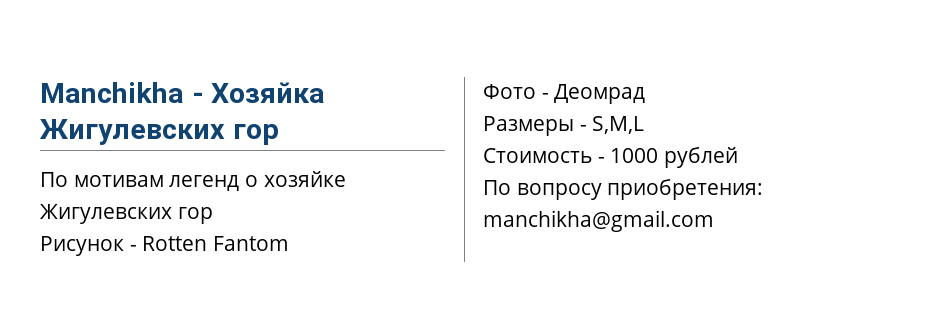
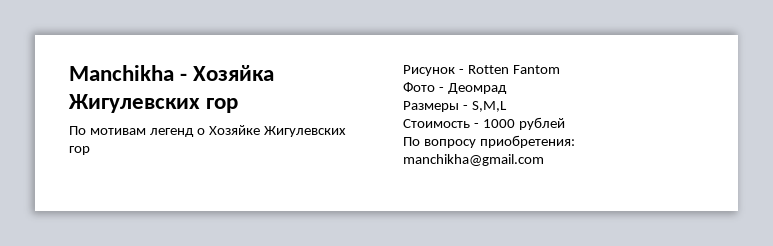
[263,171,346,187] хозяйке -> [208,125,260,135] Хозяйке

